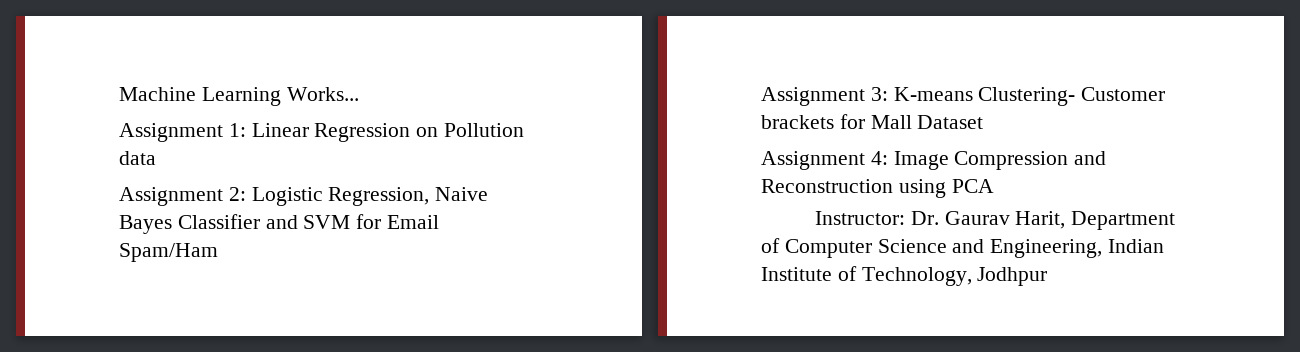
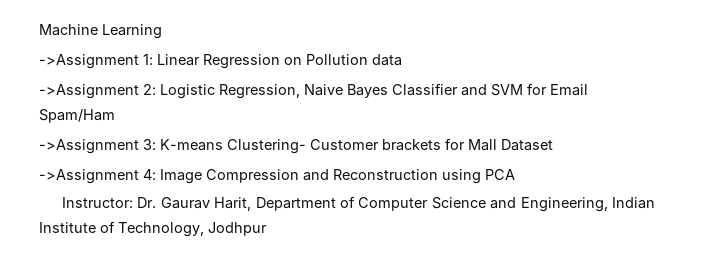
[286,87,359,101] [119,123,223,142] Works... // Assignment -> [39,54,139,69] // ->Assignment
[119,187,223,206] Assignment -> [39,84,139,99] ->Assignment
[761,87,865,106] Assignment -> [39,139,139,154] ->Assignment
[761,151,865,170] Assignment -> [39,169,139,184] ->Assignment

